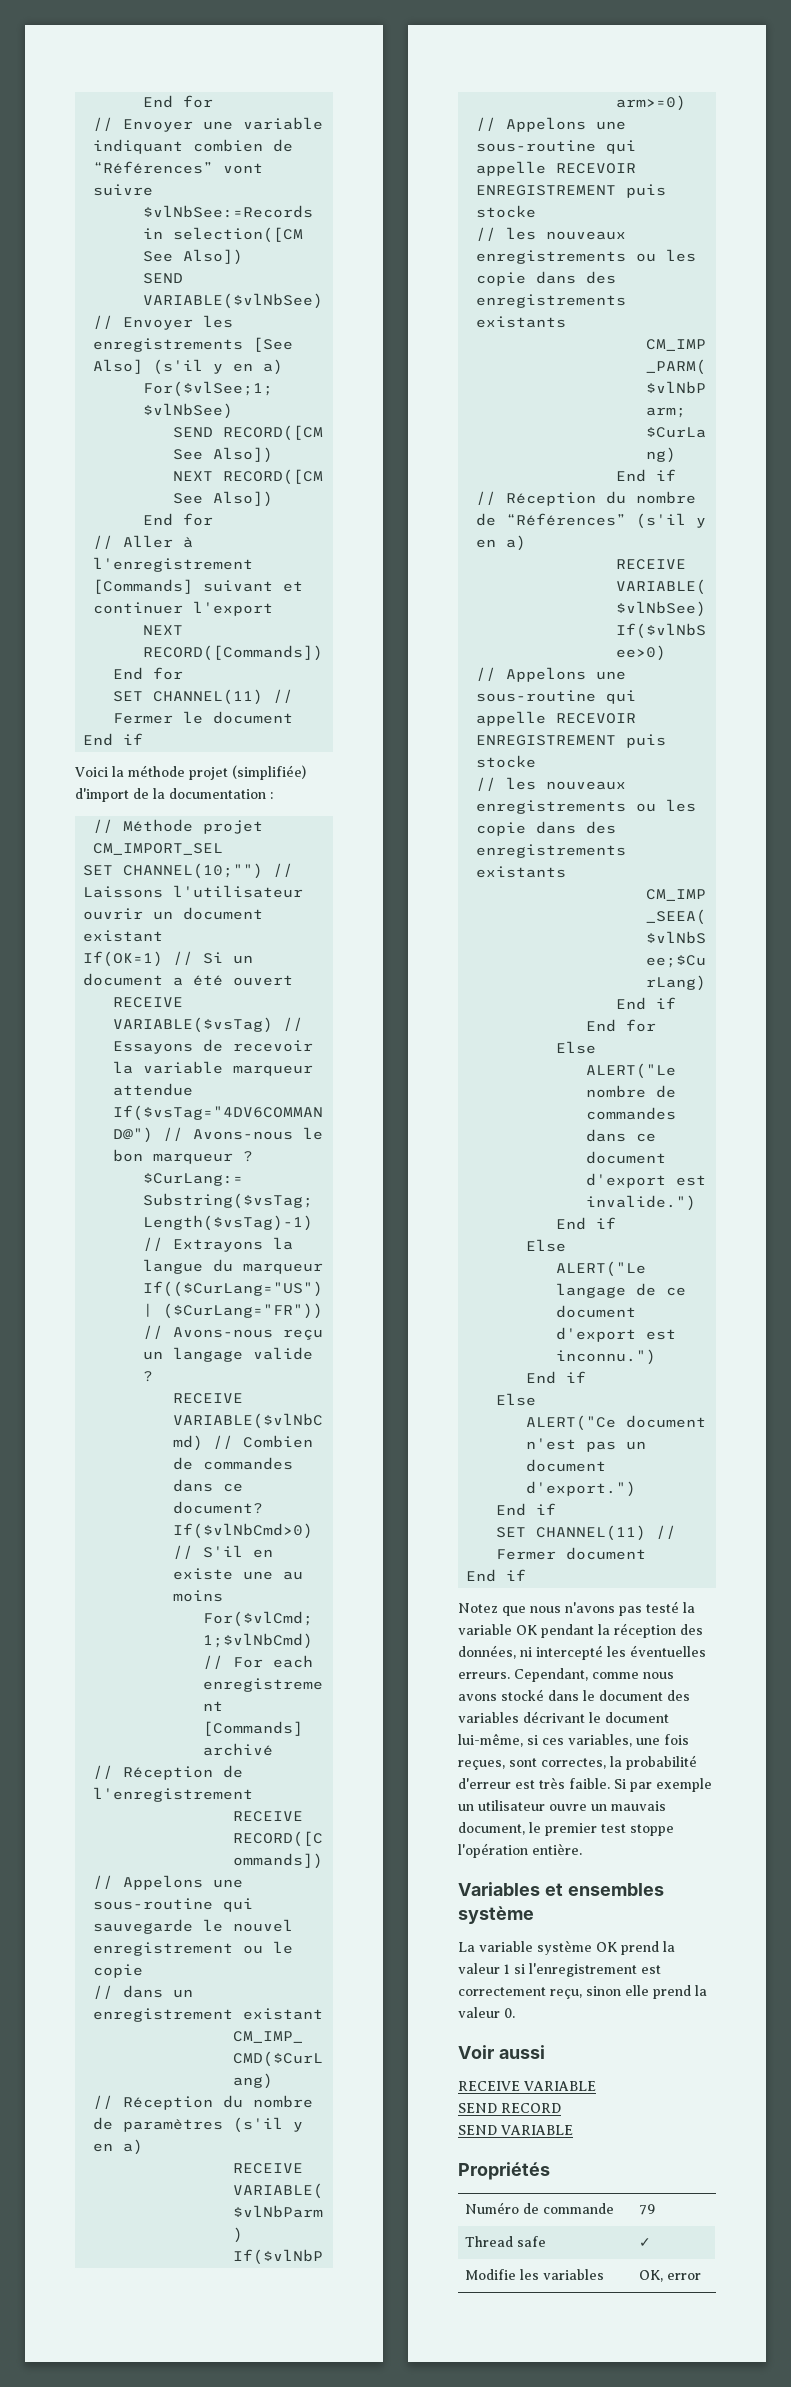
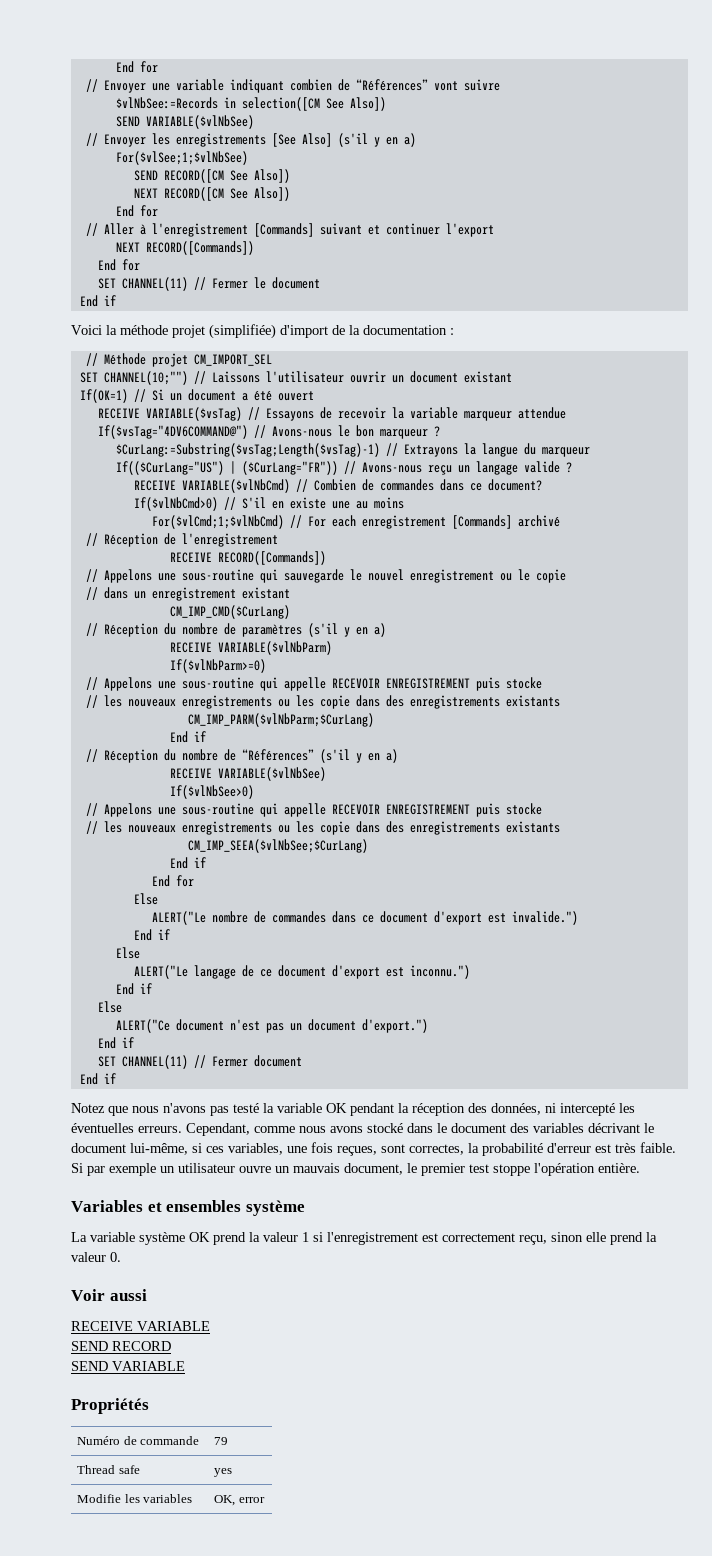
[639,2238,652,2247] ✓ -> [214,1468,233,1477] yes

